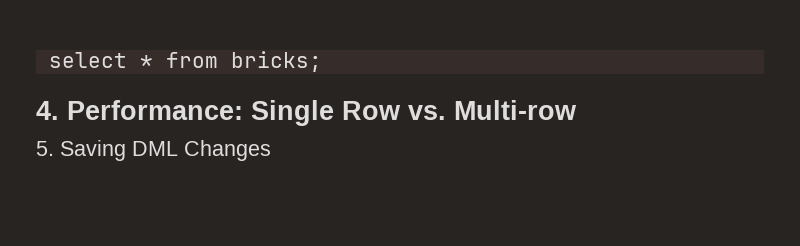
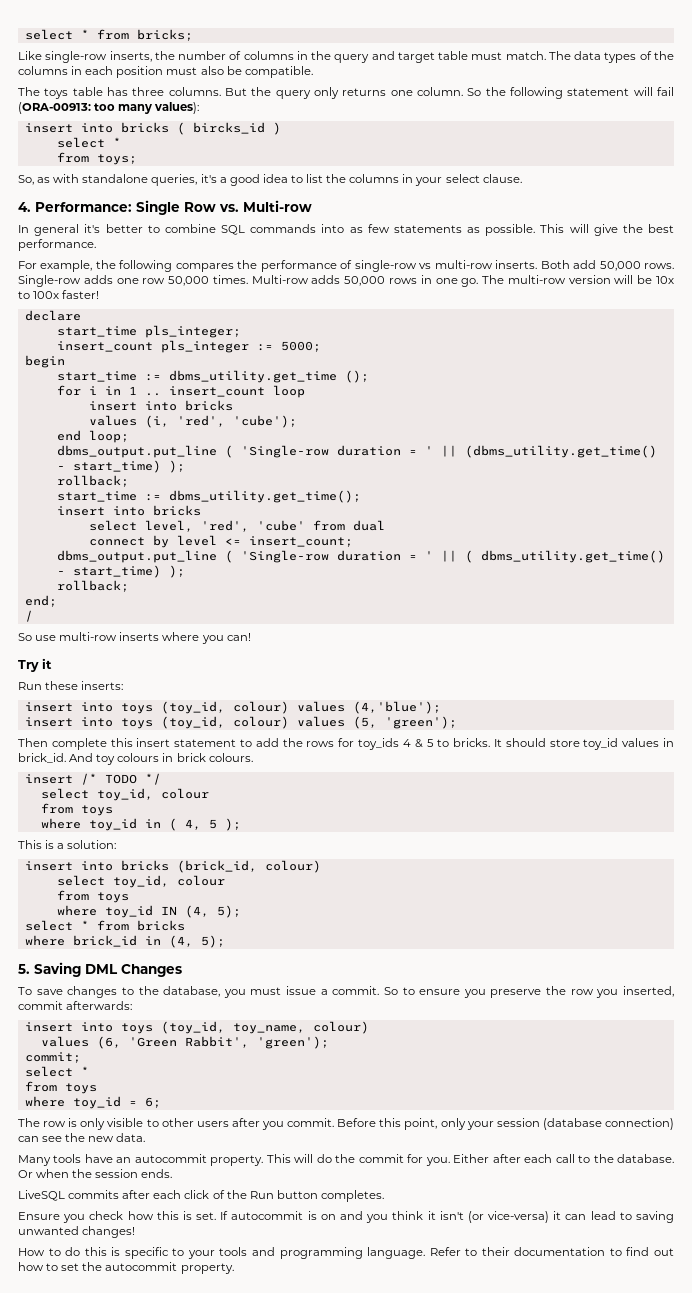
(322, 61) none -> [18,51,674,63] [18,66,313,78] [18,87,674,99] [18,102,200,114] [24,122,281,135] [56,137,121,148] [56,152,137,165] [18,174,522,186] // Like single-row inserts, the number of columns in the query and target table must match. The data types of the columns in each position must also be compatible. // The toys table has three columns. But the query only returns one column. So the following statement will fail (ORA-00913: too many values): // insert into bricks ( bircks_id ) // select * // from toys; // So, as with standalone queries, it's a good idea to list the columns in your select clause.
[36,140,271,161] 5. Saving DML Changes -> [18,224,674,236] [18,239,96,251] [18,260,674,272] [18,275,675,287] [18,290,100,299] [24,310,81,321] [56,325,241,338] [56,340,321,353] [24,355,65,368] [56,370,369,383] [56,385,305,398] [88,400,233,411] [88,415,297,428] [56,430,129,443] [56,445,657,458] [56,460,185,473] [56,475,129,487] [56,490,361,503] [56,505,201,516] [88,520,385,532] [88,535,353,548] [56,550,665,563] [56,565,185,578] [56,580,129,592] [24,595,57,607] [24,610,33,622] [18,632,251,644] [18,658,52,672] [18,681,124,690] [24,701,441,714] [24,716,457,729] [18,738,674,750] [18,753,253,765] [24,773,161,785] [40,788,209,801] [40,803,113,816] [40,818,241,831] [18,840,117,849] [24,860,321,873] [56,875,225,888] [56,890,129,903] [56,905,241,918] [24,920,185,931] [24,935,225,948] [18,962,182,977] [18,986,675,998] [18,1001,133,1010] [24,1021,369,1034] [40,1036,329,1049] [24,1052,81,1063] [24,1066,89,1077] [24,1081,97,1094] [24,1096,161,1109] [18,1118,674,1130] [18,1133,146,1142] [18,1154,674,1166] [18,1169,173,1178] [18,1190,384,1202] [18,1211,674,1223] [18,1226,136,1238] [18,1247,674,1259] [18,1262,234,1274] In general it's better to combine SQL commands into as few statements as possible. This will give the best performance. // For example, the following compares the performance of single-row vs multi-row inserts. Both add 50,000 rows. Single-row adds one row 50,000 times. Multi-row adds 50,000 rows in one go. The multi-row version will be 10x to 100x faster! // declare // start_time pls_integer; // insert_count pls_integer := 5000; // begin // start_time := dbms_utility.get_time (); // for i in 1 .. insert_count loop // insert into bricks // values (i, 'red', 'cube'); // end loop; // dbms_output.put_line ( 'Single-row duration = ' || (dbms_utility.get_time() - start_time) ); // rollback; // start_time := dbms_utility.get_time(); // insert into bricks // select level, 'red', 'cube' from dual // connect by level <= insert_count; // dbms_output.put_line ( 'Single-row duration = ' || ( dbms_utility.get_time() - start_time) ); // rollback; // end; // / // So use multi-row inserts where you can! // Try it // Run these inserts: // insert into toys (toy_id, colour) values (4,'blue'); // insert into toys (toy_id, colour) values (5, 'green'); // Then complete this insert statement to add the rows for toy_ids 4 & 5 to bricks. It should store toy_id values in brick_id. And toy colours in brick colours. // insert /* TODO */ // select toy_id, colour // from toys // where toy_id in ( 4, 5 ); // This is a solution: // insert into bricks (brick_id, colour) // select toy_id, colour // from toys // where toy_id IN (4, 5); // select * from bricks // where brick_id in (4, 5); // 5. Saving DML Changes // To save changes to the database, you must issue a commit. So to ensure you preserve the row you inserted, commit afterwards: // insert into toys (toy_id, toy_name, colour) // values (6, 'Green Rabbit', 'green'); // commit; // select * // from toys // where toy_id = 6; // The row is only visible to other users after you commit. Before this point, only your session (database connection) can see the new data. // Many tools have an autocommit property. This will do the commit for you. Either after each call to the database. Or when the session ends. // LiveSQL commits after each click of the Run button completes. // Ensure you check how this is set. If autocommit is on and you think it isn't (or vice-versa) it can lead to saving unwanted changes! // How to do this is specific to your tools and programming language. Refer to their documentation to find out how to set the autocommit property.

